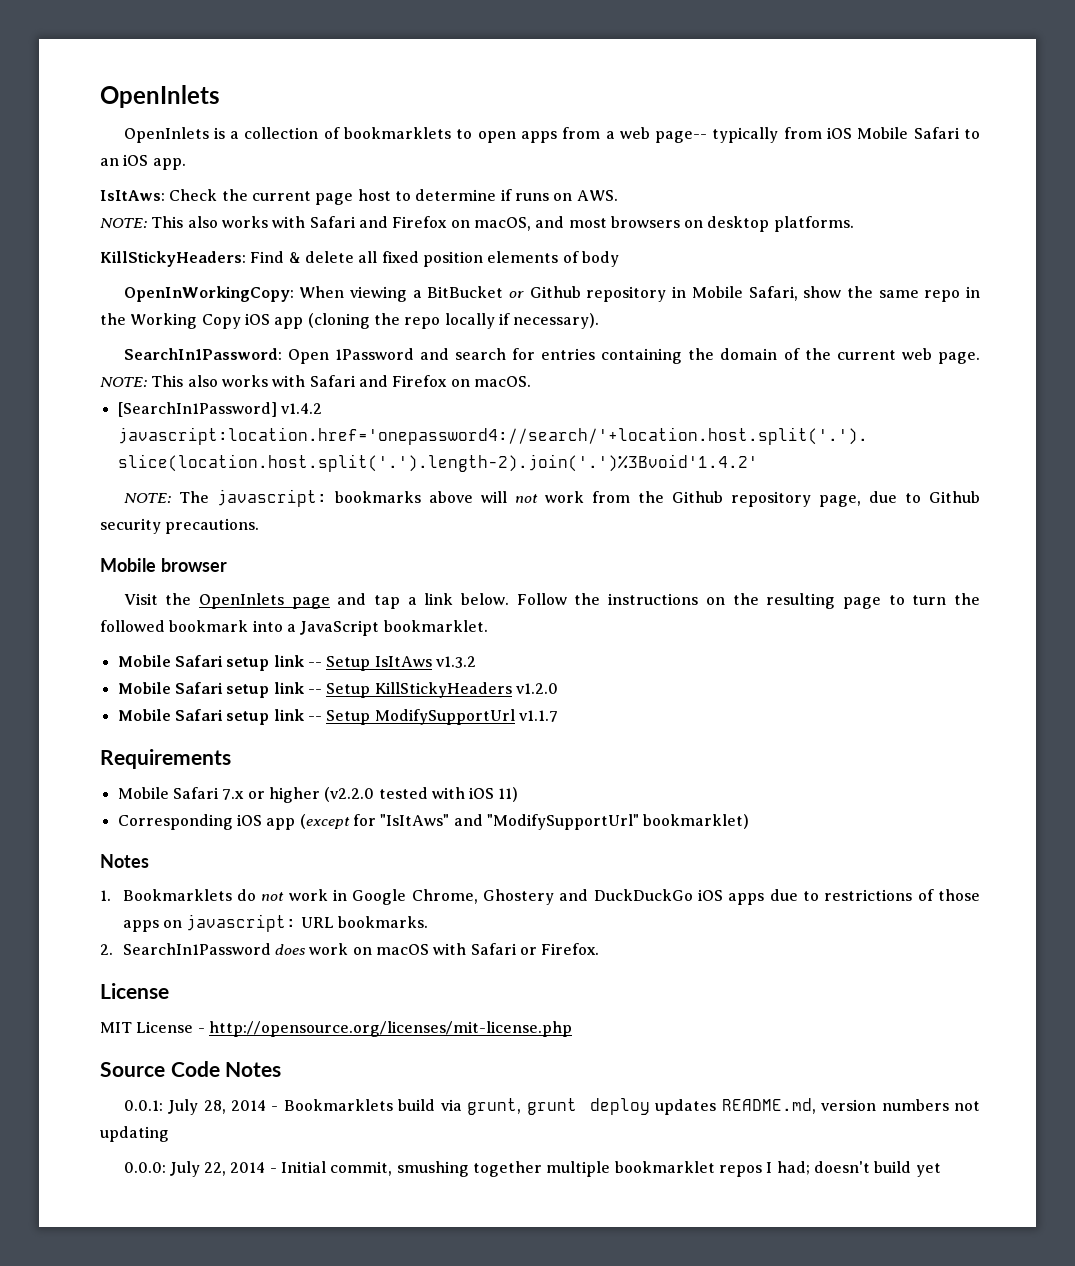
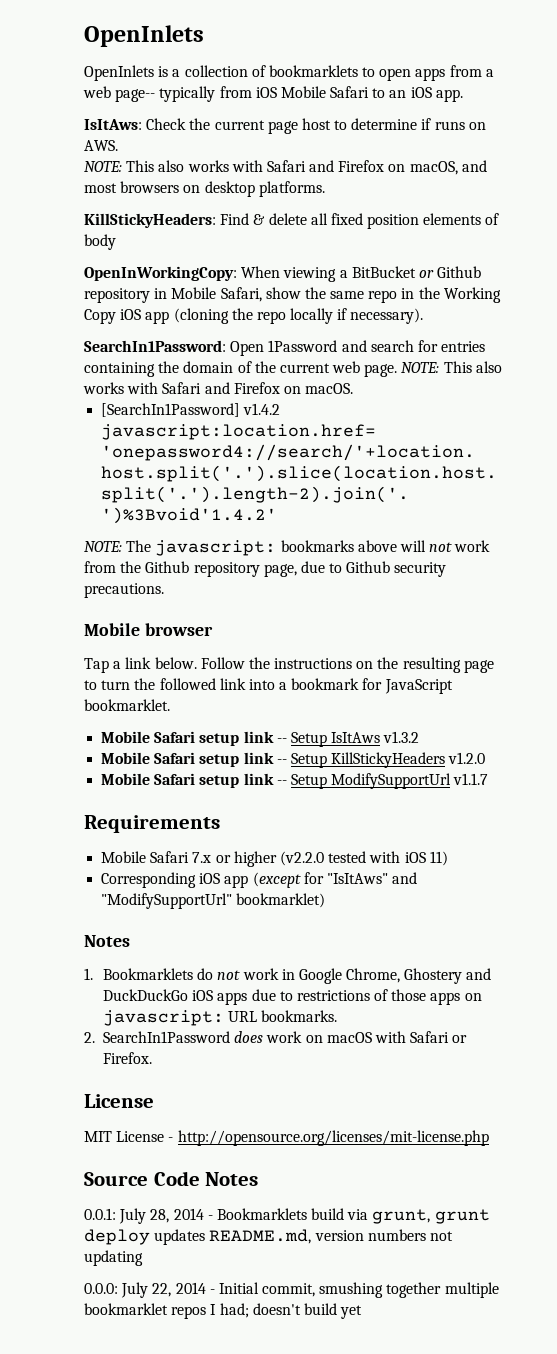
[123,593,400,609] Visit the OpenInlets page and tap -> [84,658,109,673] Tap
[169,620,249,632] bookmark -> [219,678,246,690] link
(296, 628) none -> [291,678,383,690] bookmark for

